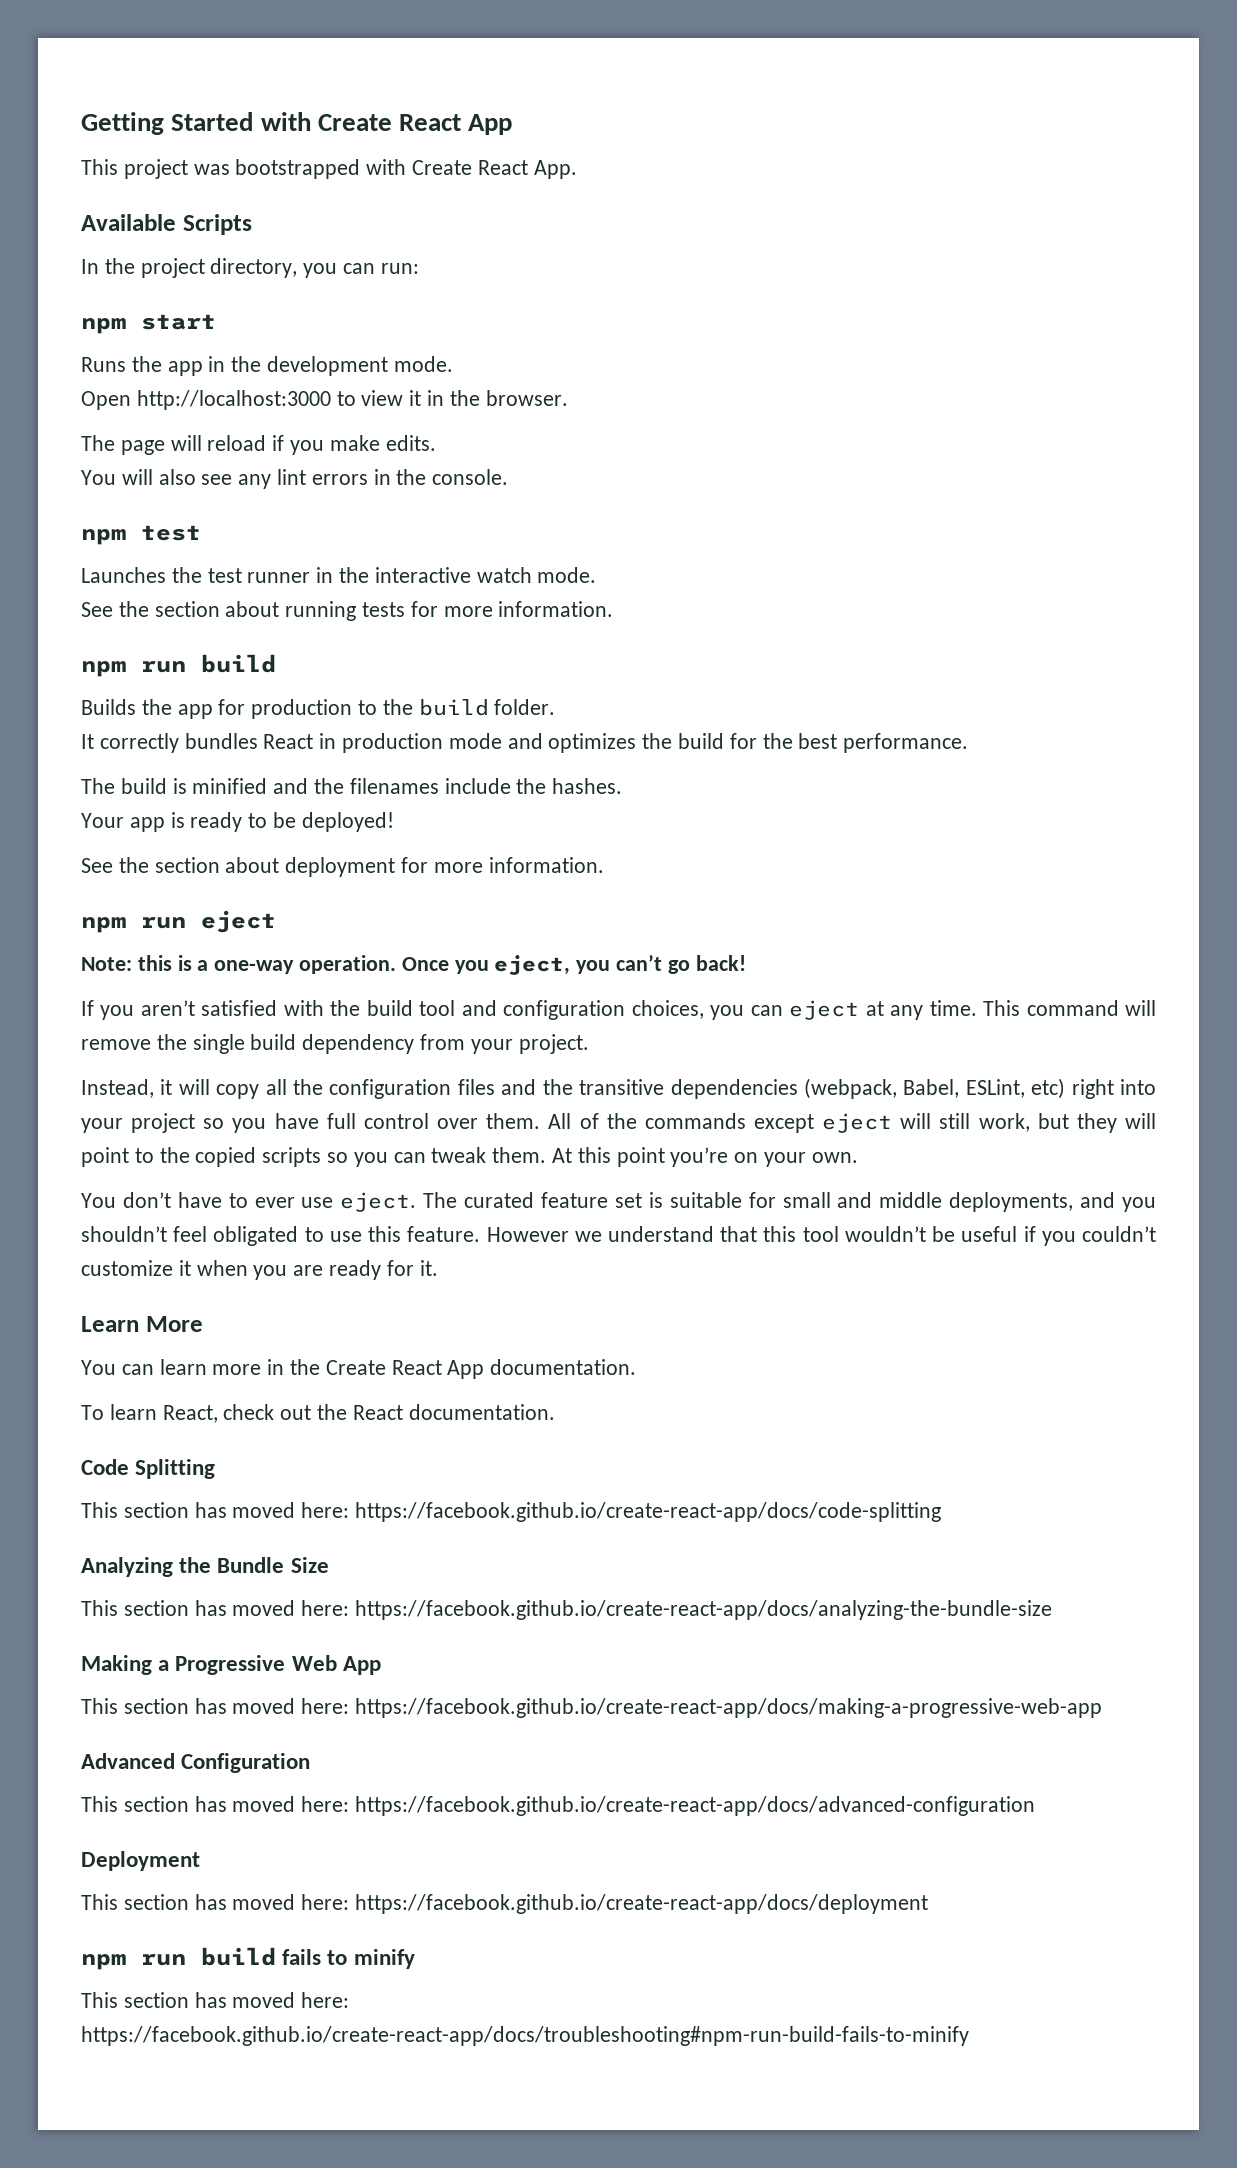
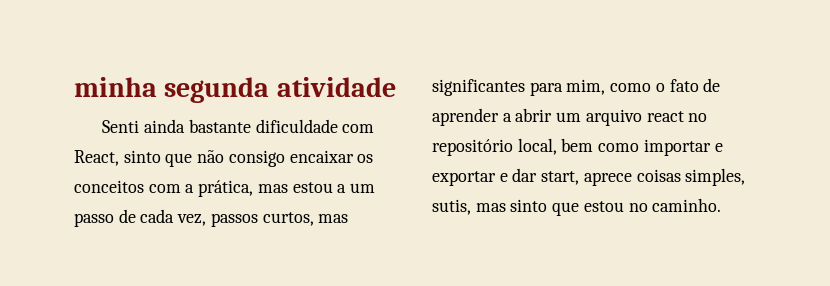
[81,112,513,135] [81,159,577,179] [81,214,252,235] [81,258,419,278] [81,314,216,334] [81,356,453,376] [81,390,568,410] [81,435,436,455] [81,469,509,489] [81,525,201,545] [81,567,597,583] [81,601,614,621] [81,654,276,677] [81,699,556,719] [81,733,969,753] [81,778,623,794] [81,812,394,832] [81,857,604,877] [81,910,276,933] [81,955,746,975] [81,1000,1157,1020] [81,1034,589,1054] [81,1078,1156,1099] [81,1113,1156,1133] [81,1147,858,1167] [81,1192,1156,1212] [81,1226,1156,1246] [81,1260,438,1280] [81,1316,203,1332] [81,1359,637,1379] [81,1404,555,1423] [81,1459,216,1479] [81,1502,942,1522] [81,1557,329,1577] [81,1600,1053,1620] [81,1655,381,1675] [81,1698,1103,1718] [81,1753,311,1773] [81,1796,1036,1816] [81,1851,200,1871] [81,1894,929,1914] [81,1947,415,1970] [81,1992,350,2008] [81,2026,969,2046] Getting Started with Create React App // This project was bootstrapped with Create React App. // Available Scripts // In the project directory, you can run: // npm start // Runs the app in the development mode. // Open http://localhost:3000 to view it in the browser. // The page will reload if you make edits. // You will also see any lint errors in the console. // npm test // Launches the test runner in the interactive watch mode. // See the section about running tests for more information. // npm run build // Builds the app for production to the build folder. // It correctly bundles React in production mode and optimizes the build for the best performance. // The build is minified and the filenames include the hashes. // Your app is ready to be deployed! // See the section about deployment for more information. // npm run eject // Note: this is a one-way operation. Once you eject, you can’t go back! // If you aren’t satisfied with the build tool and configuration choices, you can eject at any time. This command will remove the single build dependency from your project. // Instead, it will copy all the configuration files and the transitive dependencies (webpack, Babel, ESLint, etc) right into your project so you have full control over them. All of the commands except eject will still work, but they will point to the copied scripts so you can tweak them. At this point you’re on your own. // You don’t have to ever use eject. The curated feature set is suitable for small and middle deployments, and you shouldn’t feel obligated to use this feature. However we understand that this tool wouldn’t be useful if you couldn’t customize it when you are ready for it. // Learn More // You can learn more in the Create React App documentation. // To learn React, check out the React documentation. // Code Splitting // This section has moved here: https://facebook.github.io/create-react-app/docs/code-splitting // Analyzing the Bundle Size // This section has moved here: https://facebook.github.io/create-react-app/docs/analyzing-the-bundle-size // Making a Progressive Web App // This section has moved here: https://facebook.github.io/create-react-app/docs/making-a-progressive-web-app // Advanced Configuration // This section has moved here: https://facebook.github.io/create-react-app/docs/advanced-configuration // Deployment // This section has moved here: https://facebook.github.io/create-react-app/docs/deployment // npm run build fails to minify // This section has moved here: https://facebook.github.io/create-react-app/docs/troubleshooting#npm-run-build-fails-to-minify -> [74,77,396,103] [102,119,375,133] [74,150,374,167] [74,180,376,197] [74,209,349,227] [432,78,721,96] [432,108,708,126] [432,138,723,156] [432,168,746,186] [432,198,722,216] minha segunda atividade // Senti ainda bastante dificuldade com React, sinto que não consigo encaixar os conceitos com a prática, mas estou a um passo de cada vez, passos curtos, mas significantes para mim, como o fato de aprender a abrir um arquivo react no repositório local, bem como importar e exportar e dar start, aprece coisas simples, sutis, mas sinto que estou no caminho.

